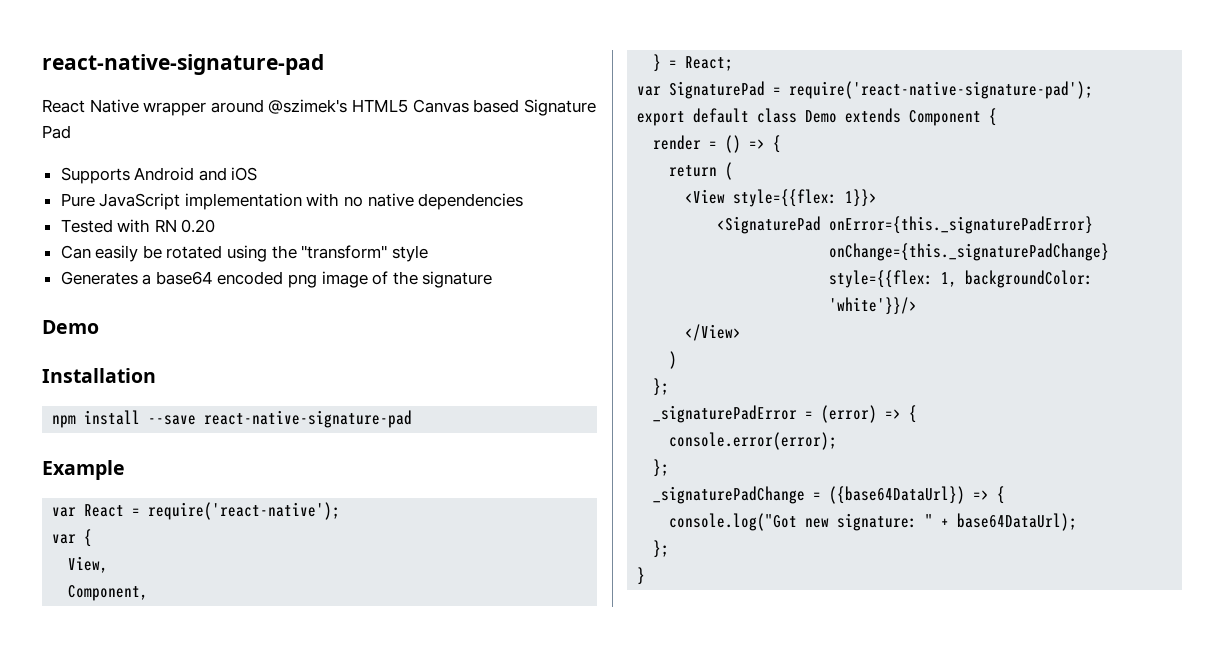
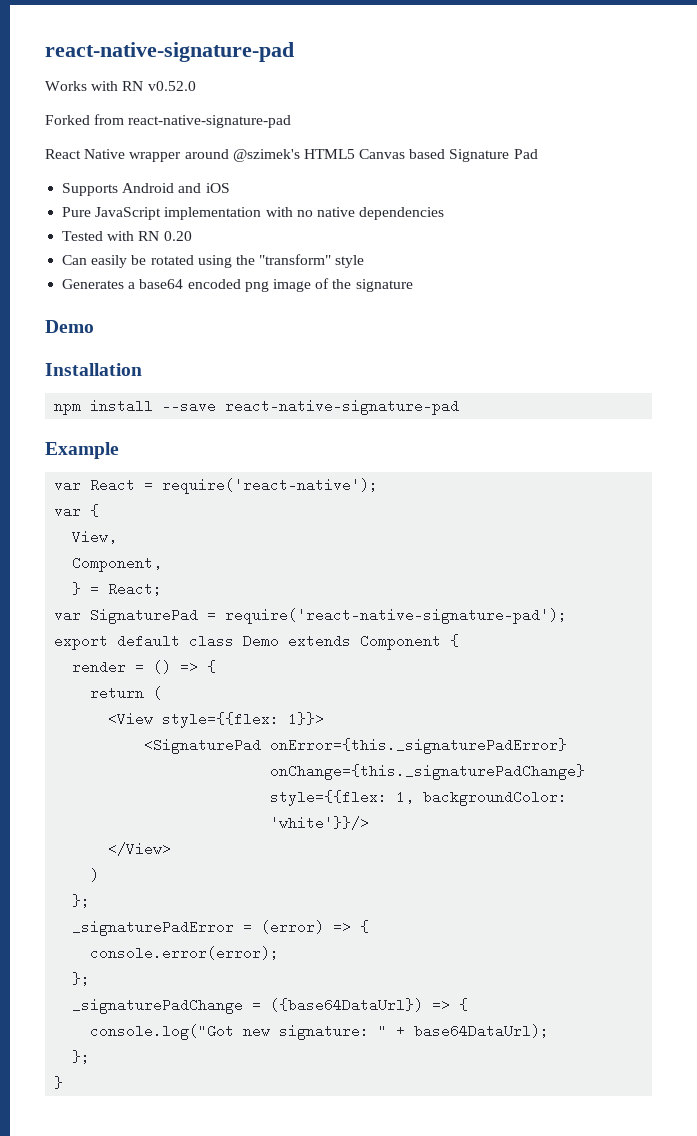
[42,54,324,75] react-native-signature-pad -> [45,42,294,62] [45,81,196,91] [45,114,292,128] react-native-signature-pad // Works with RN v0.52.0 // Forked from react-native-signature-pad

